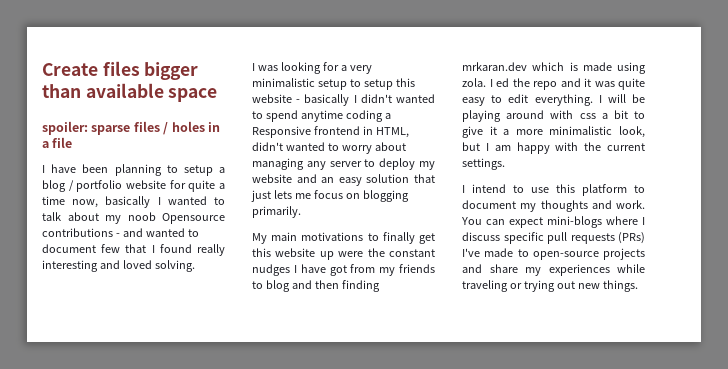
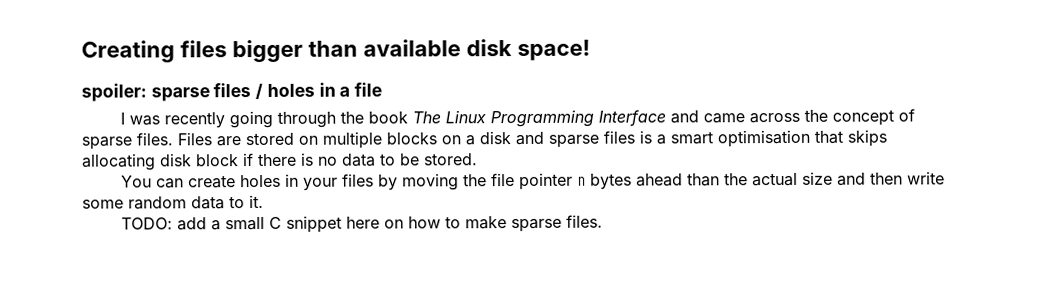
[42,63,98,76] Create -> [81,40,175,63] Creating
[168,88,218,102] space -> [465,39,590,62] disk space!
[51,164,225,176] [42,180,225,192] [42,196,225,208] [42,212,225,224] [42,228,199,237] [42,244,225,256] [42,260,195,272] [252,62,372,74] [252,78,415,90] [252,94,435,106] [252,110,391,122] [252,126,409,138] [252,142,406,154] [252,158,435,170] [252,174,435,186] [251,190,409,202] [252,206,301,218] [252,232,435,244] [252,248,435,260] [252,264,435,276] [252,280,380,292] [462,62,646,74] [462,78,645,90] [462,94,645,106] [462,110,645,122] [462,126,645,138] [462,142,645,154] [462,158,505,170] [462,184,645,196] [462,200,645,212] [461,216,645,228] [462,232,645,244] [462,248,645,260] [462,264,645,276] [462,280,638,292] have been planning to setup a blog / portfolio website for quite a time now, basically I wanted to talk about my noob Opensource contributions - and wanted to document few that I found really interesting and loved solving. // I was looking for a very minimalistic setup to setup this website - basically I didn't wanted to spend anytime coding a Responsive frontend in HTML, didn't wanted to worry about managing any server to deploy my website and an easy solution that just lets me focus on blogging primarily. // My main motivations to finally get this website up were the constant nudges I have got from my friends to blog and then finding mrkaran.dev which is made using zola. I ed the repo and it was quite easy to edit everything. I will be playing around with css a bit to give it a more minimalistic look, but I am happy with the current settings. // I intend to use this platform to document my thoughts and work. You can expect mini-blogs where I discuss specific pull requests (PRs) I've made to open-source projects and share my experiences while traveling or trying out new things. -> [128,108,915,129] [81,129,887,150] [82,152,478,171] [120,171,945,191] [82,194,264,210] [120,214,603,233] was recently going through the book The Linux Programming Interface and came across the concept of sparse files. Files are stored on multiple blocks on a disk and sparse files is a smart optimisation that skips allocating disk block if there is no data to be stored. // You can create holes in your files by moving the file pointer n bytes ahead than the actual size and then write some random data to it. // TODO: add a small C snippet here on how to make sparse files.

